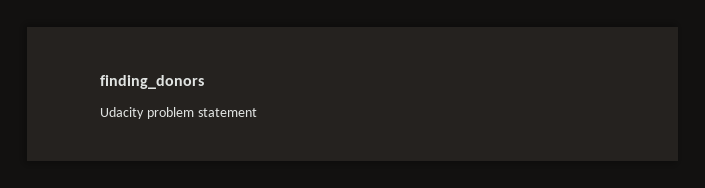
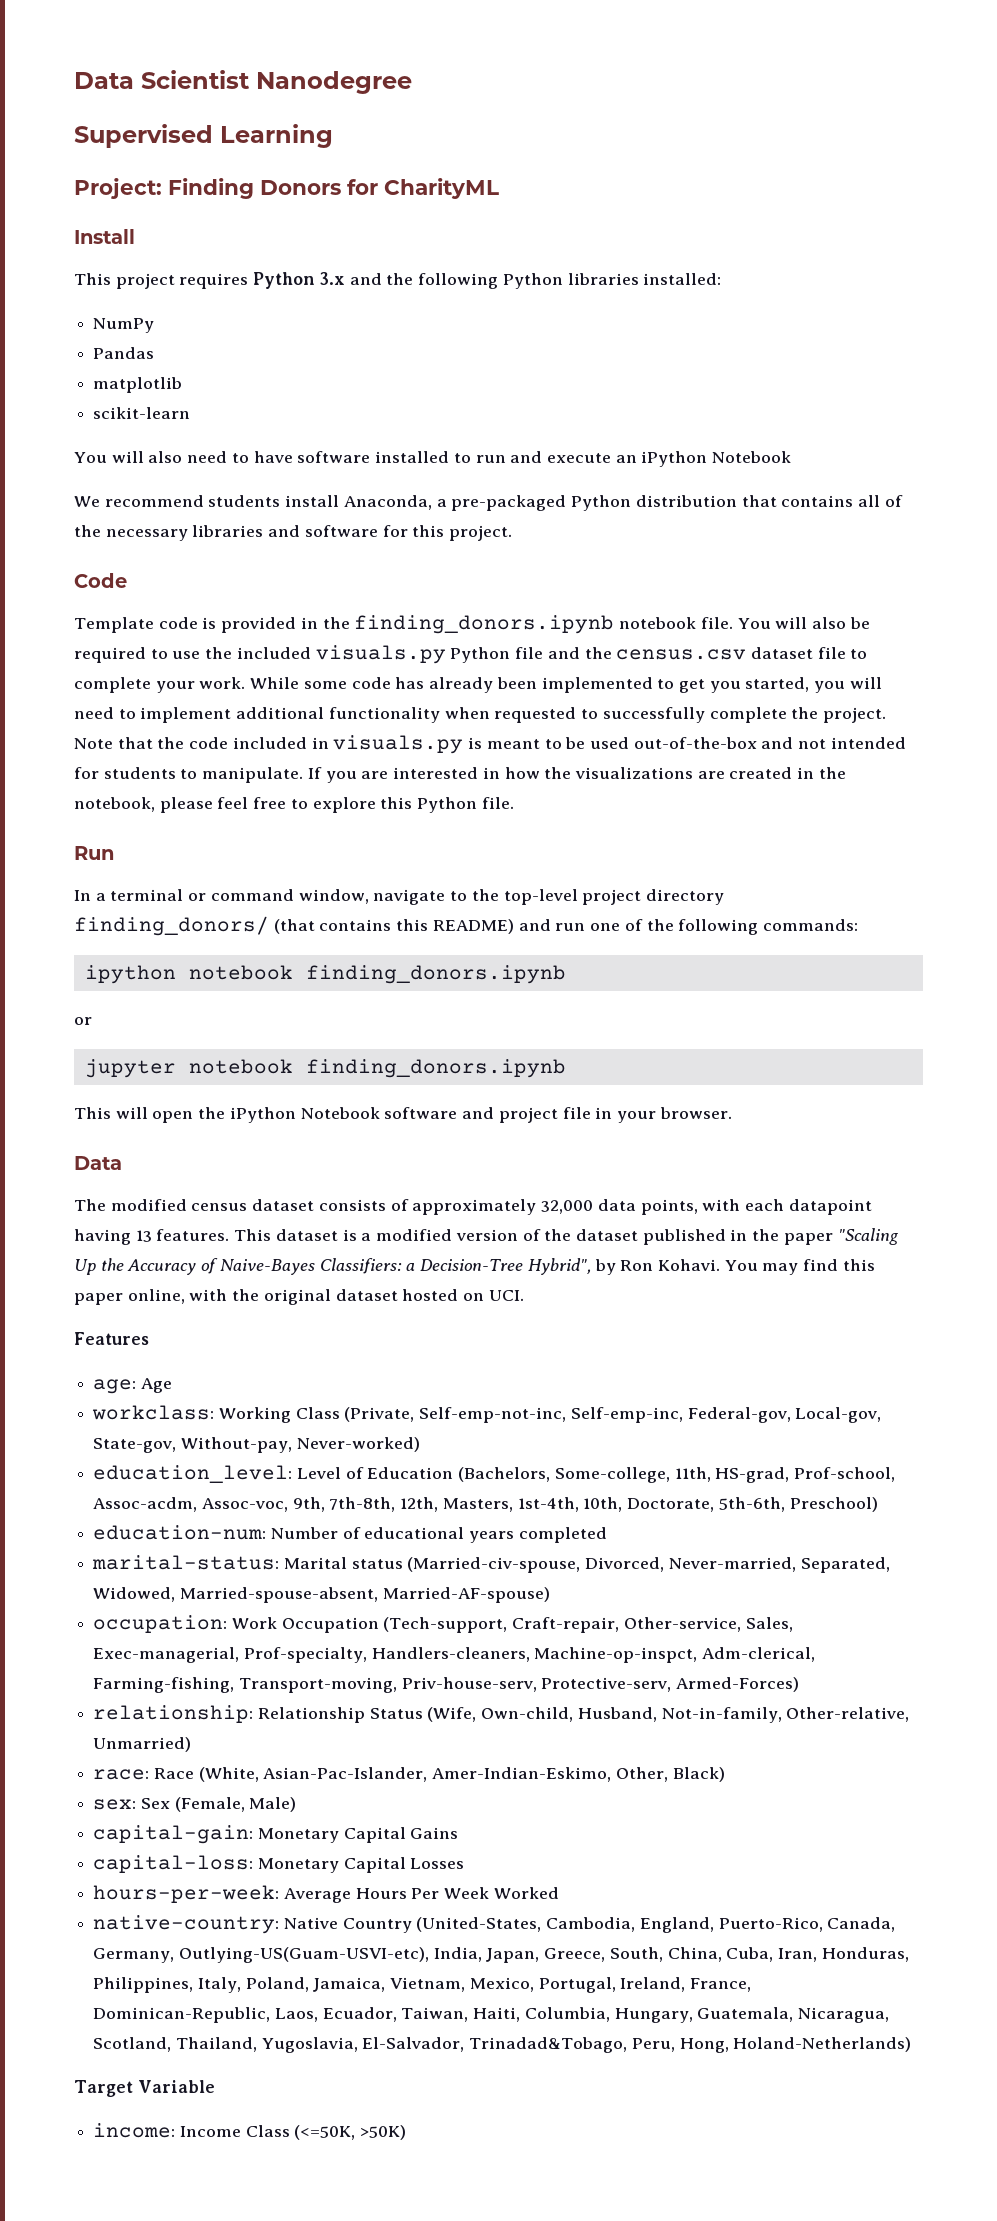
[100,75,204,89] [100,107,257,119] finding_donors // Udacity problem statement -> [74,70,412,94] [74,124,333,148] [74,178,499,199] [74,229,135,244] [74,272,722,289] [93,318,155,333] [93,347,155,359] [93,377,183,393] [93,407,191,419] [74,451,792,467] [74,495,903,511] [74,525,513,541] [74,573,127,588] [74,615,870,634] [74,645,868,664] [74,677,882,693] [74,707,886,723] [74,735,906,754] [74,767,846,783] [74,797,514,813] [74,846,114,860] [74,889,724,905] [74,916,858,936] [84,965,566,984] [74,1017,92,1025] [84,1059,566,1078] [74,1107,732,1123] [74,1156,122,1170] [74,1199,872,1215] [74,1228,899,1245] [74,1258,875,1275] [74,1289,524,1305] [74,1332,149,1345] [93,1378,172,1394] [92,1405,882,1423] [93,1437,420,1453] [93,1465,896,1483] [93,1497,878,1512] [93,1525,607,1543] [92,1555,890,1573] [93,1587,550,1603] [93,1615,793,1633] [93,1647,816,1663] [93,1677,800,1693] [93,1705,910,1723] [93,1737,192,1752] [93,1767,725,1782] [93,1797,297,1812] [93,1825,459,1844] [93,1855,465,1873] [93,1885,559,1903] [93,1915,896,1934] [93,1947,909,1963] [93,1977,752,1993] [93,2007,890,2023] [93,2037,912,2053] [74,2080,215,2097] [93,2123,407,2140] Data Scientist Nanodegree // Supervised Learning // Project: Finding Donors for CharityML // Install // This project requires Python 3.x and the following Python libraries installed: // NumPy // Pandas // matplotlib // scikit-learn // You will also need to have software installed to run and execute an iPython Notebook // We recommend students install Anaconda, a pre-packaged Python distribution that contains all of the necessary libraries and software for this project. // Code // Template code is provided in the finding_donors.ipynb notebook file. You will also be required to use the included visuals.py Python file and the census.csv dataset file to complete your work. While some code has already been implemented to get you started, you will need to implement additional functionality when requested to successfully complete the project. Note that the code included in visuals.py is meant to be used out-of-the-box and not intended for students to manipulate. If you are interested in how the visualizations are created in the notebook, please feel free to explore this Python file. // Run // In a terminal or command window, navigate to the top-level project directory finding_donors/ (that contains this README) and run one of the following commands: // ipython notebook finding_donors.ipynb // or // jupyter notebook finding_donors.ipynb // This will open the iPython Notebook software and project file in your browser. // Data // The modified census dataset consists of approximately 32,000 data points, with each datapoint having 13 features. This dataset is a modified version of the dataset published in the paper "Scaling Up the Accuracy of Naive-Bayes Classifiers: a Decision-Tree Hybrid", by Ron Kohavi. You may find this paper online, with the original dataset hosted on UCI. // Features // age: Age // workclass: Working Class (Private, Self-emp-not-inc, Self-emp-inc, Federal-gov, Local-gov, State-gov, Without-pay, Never-worked) // education_level: Level of Education (Bachelors, Some-college, 11th, HS-grad, Prof-school, Assoc-acdm, Assoc-voc, 9th, 7th-8th, 12th, Masters, 1st-4th, 10th, Doctorate, 5th-6th, Preschool) // education-num: Number of educational years completed // marital-status: Marital status (Married-civ-spouse, Divorced, Never-married, Separated, Widowed, Married-spouse-absent, Married-AF-spouse) // occupation: Work Occupation (Tech-support, Craft-repair, Other-service, Sales, Exec-managerial, Prof-specialty, Handlers-cleaners, Machine-op-inspct, Adm-clerical, Farming-fishing, Transport-moving, Priv-house-serv, Protective-serv, Armed-Forces) // relationship: Relationship Status (Wife, Own-child, Husband, Not-in-family, Other-relative, Unmarried) // race: Race (White, Asian-Pac-Islander, Amer-Indian-Eskimo, Other, Black) // sex: Sex (Female, Male) // capital-gain: Monetary Capital Gains // capital-loss: Monetary Capital Losses // hours-per-week: Average Hours Per Week Worked // native-country: Native Country (United-States, Cambodia, England, Puerto-Rico, Canada, Germany, Outlying-US(Guam-USVI-etc), India, Japan, Greece, South, China, Cuba, Iran, Honduras, Philippines, Italy, Poland, Jamaica, Vietnam, Mexico, Portugal, Ireland, France, Dominican-Republic, Laos, Ecuador, Taiwan, Haiti, Columbia, Hungary, Guatemala, Nicaragua, Scotland, Thailand, Yugoslavia, El-Salvador, Trinadad&Tobago, Peru, Hong, Holand-Netherlands) // Target Variable // income: Income Class (<=50K, >50K)

